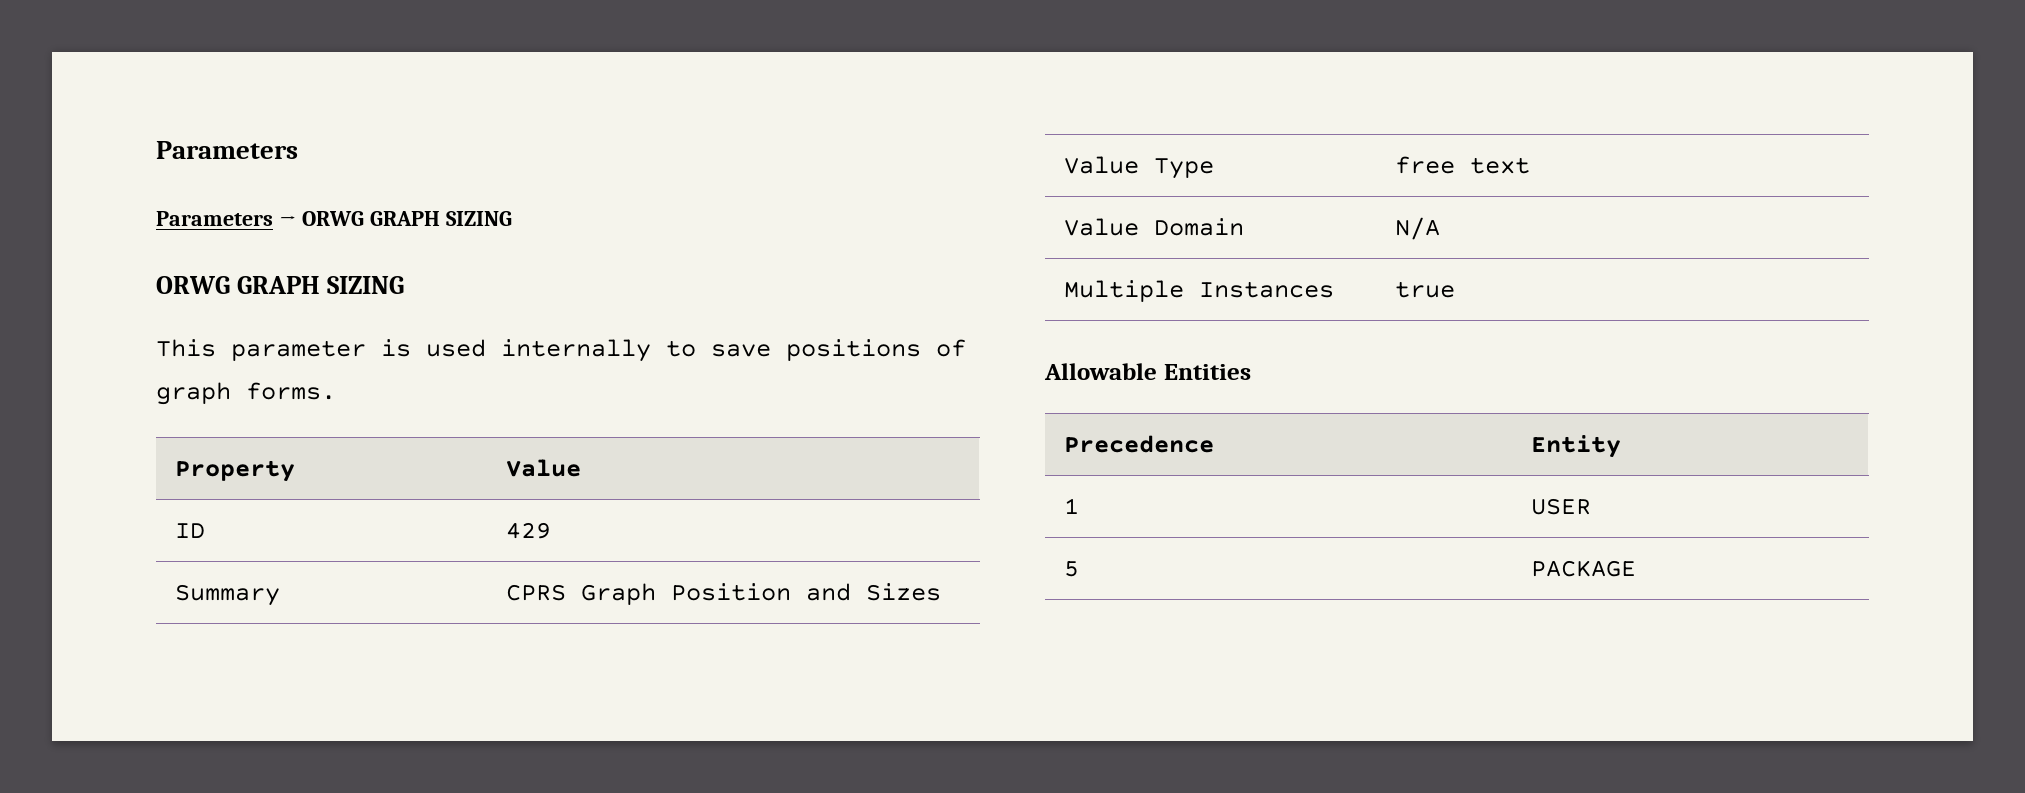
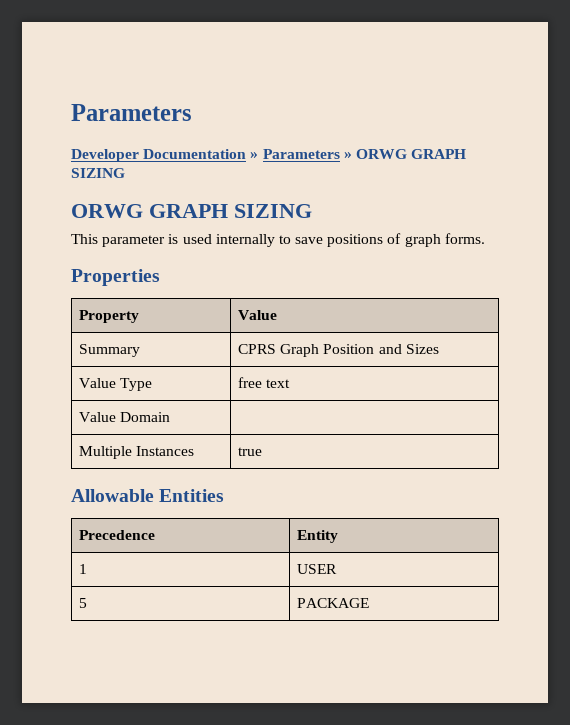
[156,211,296,226] Parameters → -> [71,149,352,162] Developer Documentation » Parameters »
(336, 391) none -> [71,269,160,286] // Properties
[174,523,205,538] [505,522,551,539] // ID | 429 -> (278, 315) none
[1394,217,1440,240] N/A -> (171, 417) none

